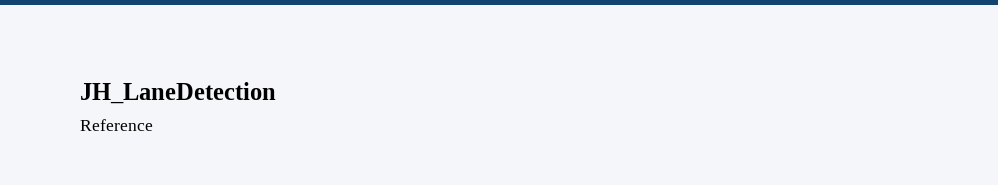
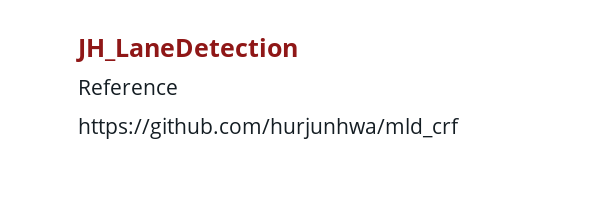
(153, 125) none -> [78,117,460,139] // https://github.com/hurjunhwa/mld_crf

